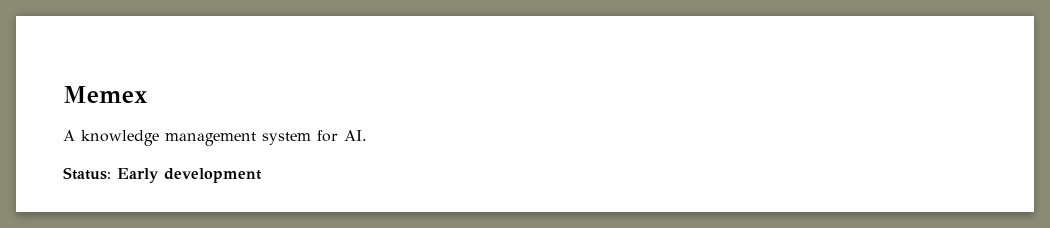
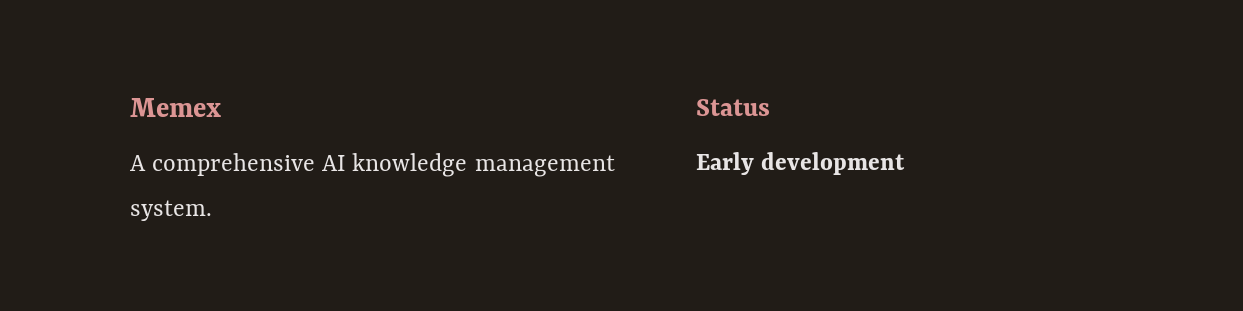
[81,130,367,146] [63,167,111,180] knowledge management system for AI. // Status: -> [152,153,615,177] [130,200,212,221] [696,99,770,116] comprehensive AI knowledge management system. // Status //

